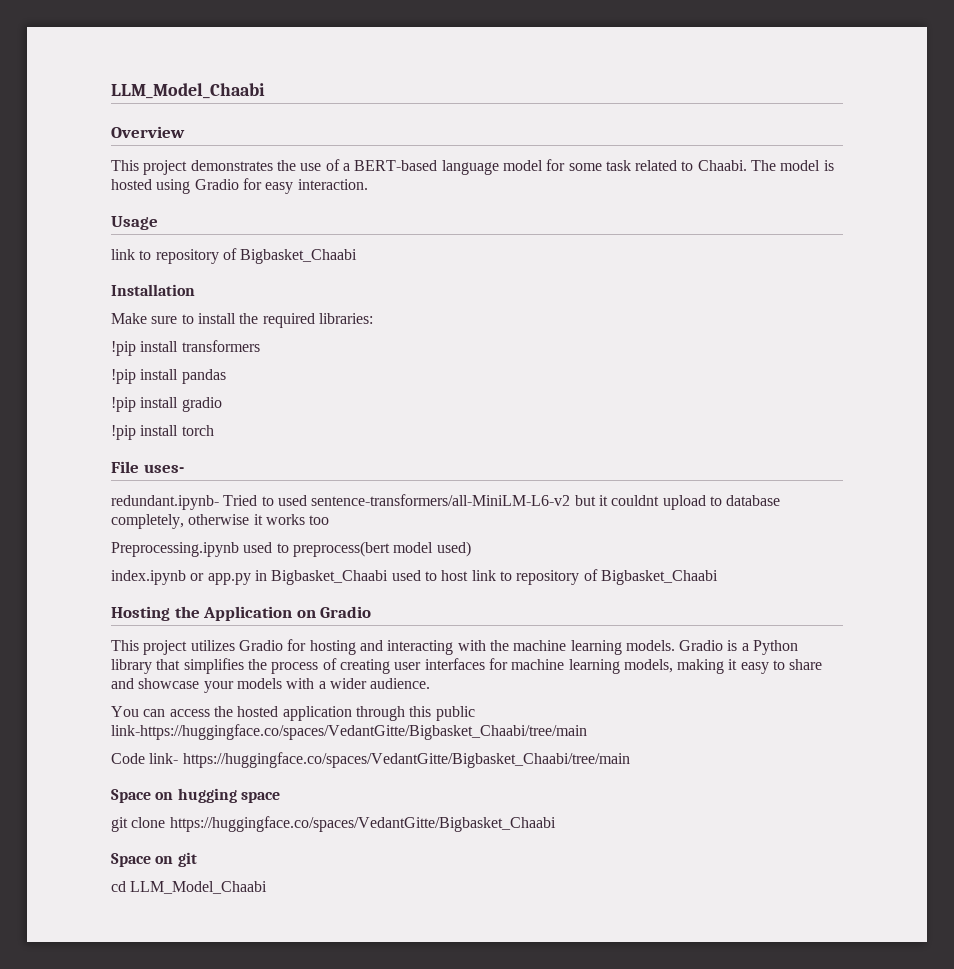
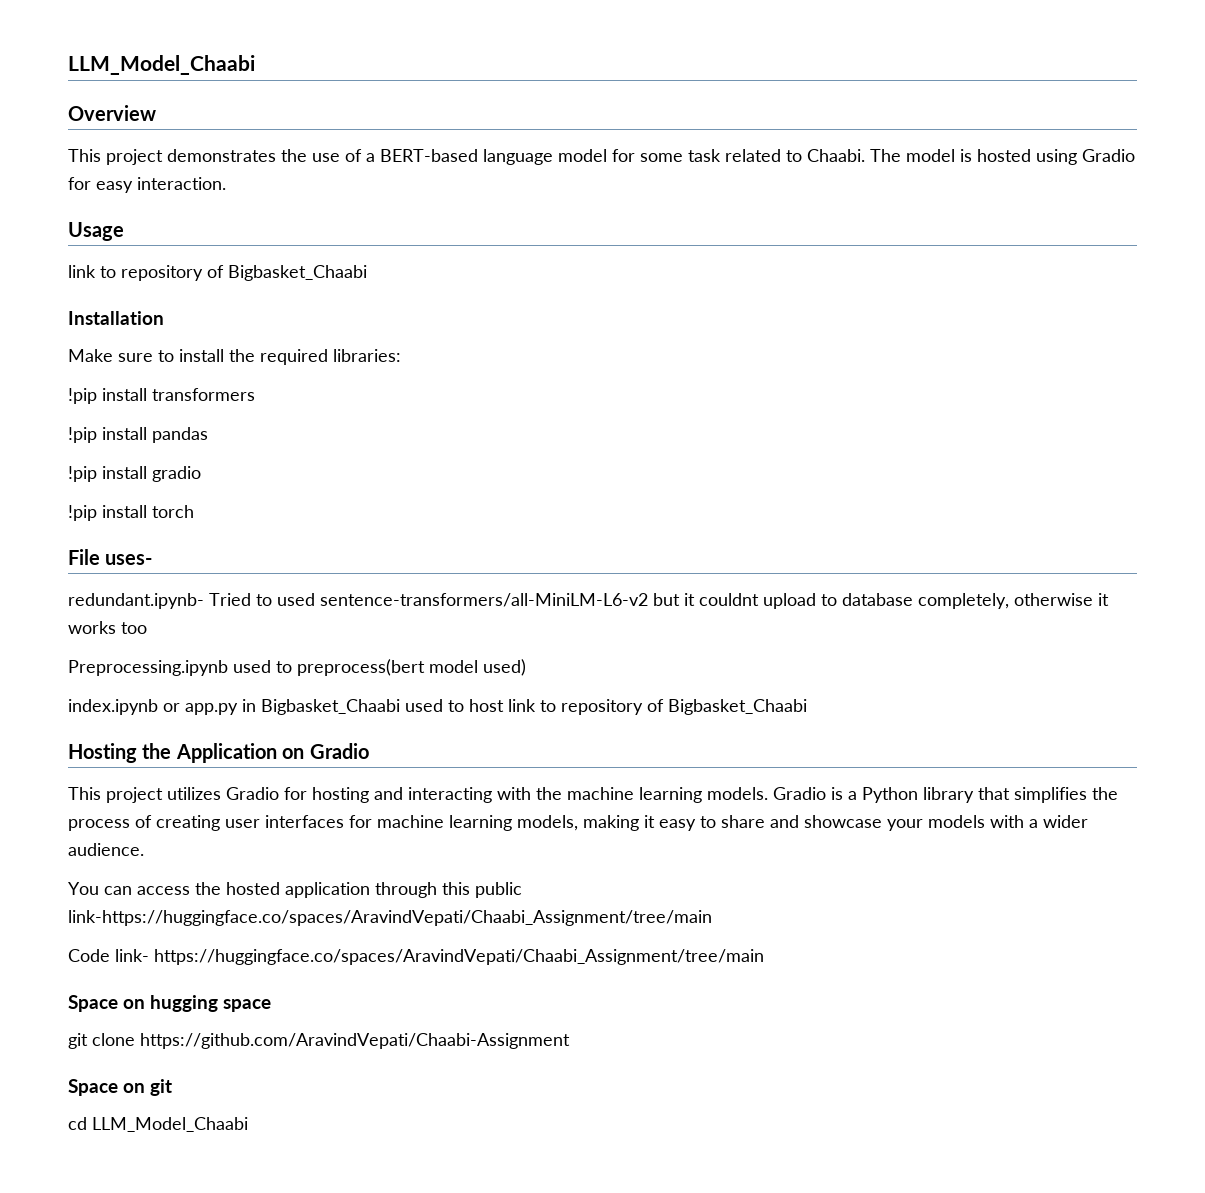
[111,724,587,740] link-https://huggingface.co/spaces/VedantGitte/Bigbasket_Chaabi/tree/main -> [68,910,712,926] link-https://huggingface.co/spaces/AravindVepati/Chaabi_Assignment/tree/main
[182,752,630,768] https://huggingface.co/spaces/VedantGitte/Bigbasket_Chaabi/tree/main -> [154,949,764,965] https://huggingface.co/spaces/AravindVepati/Chaabi_Assignment/tree/main
[169,816,556,832] https://huggingface.co/spaces/VedantGitte/Bigbasket_Chaabi -> [140,1033,570,1049] https://github.com/AravindVepati/Chaabi-Assignment

